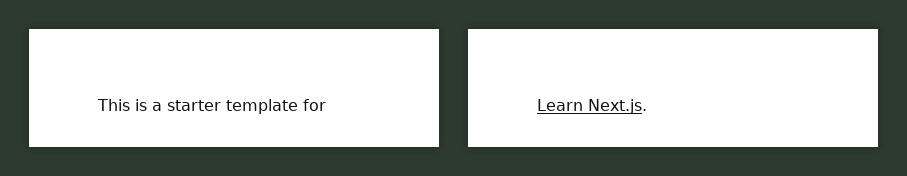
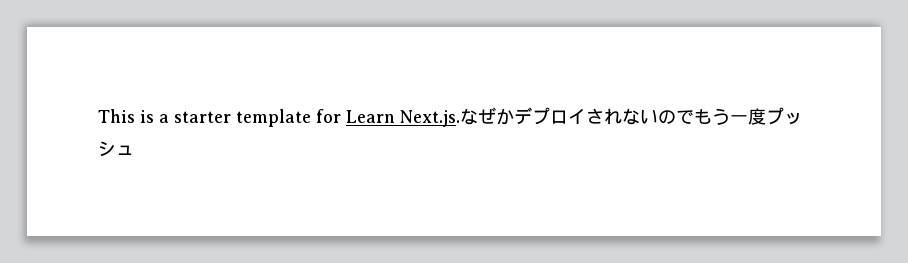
(647, 106) none -> [460,107,802,125] [98,141,134,157] なぜかデプロイされないのでもう一度プッシュ

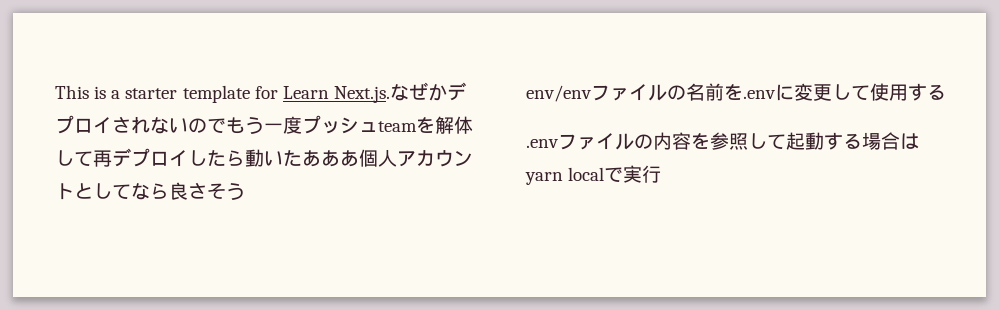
(134, 150) none -> [378,116,473,134] [55,148,473,167] [55,182,245,200] [526,83,946,102] [526,132,919,150] [525,165,662,185] teamを解体して再デプロイしたら動いたあああ個人アカウントとしてなら良さそう // env/envファイルの名前を.envに変更して使用する // .envファイルの内容を参照して起動する場合はyarn localで実行

